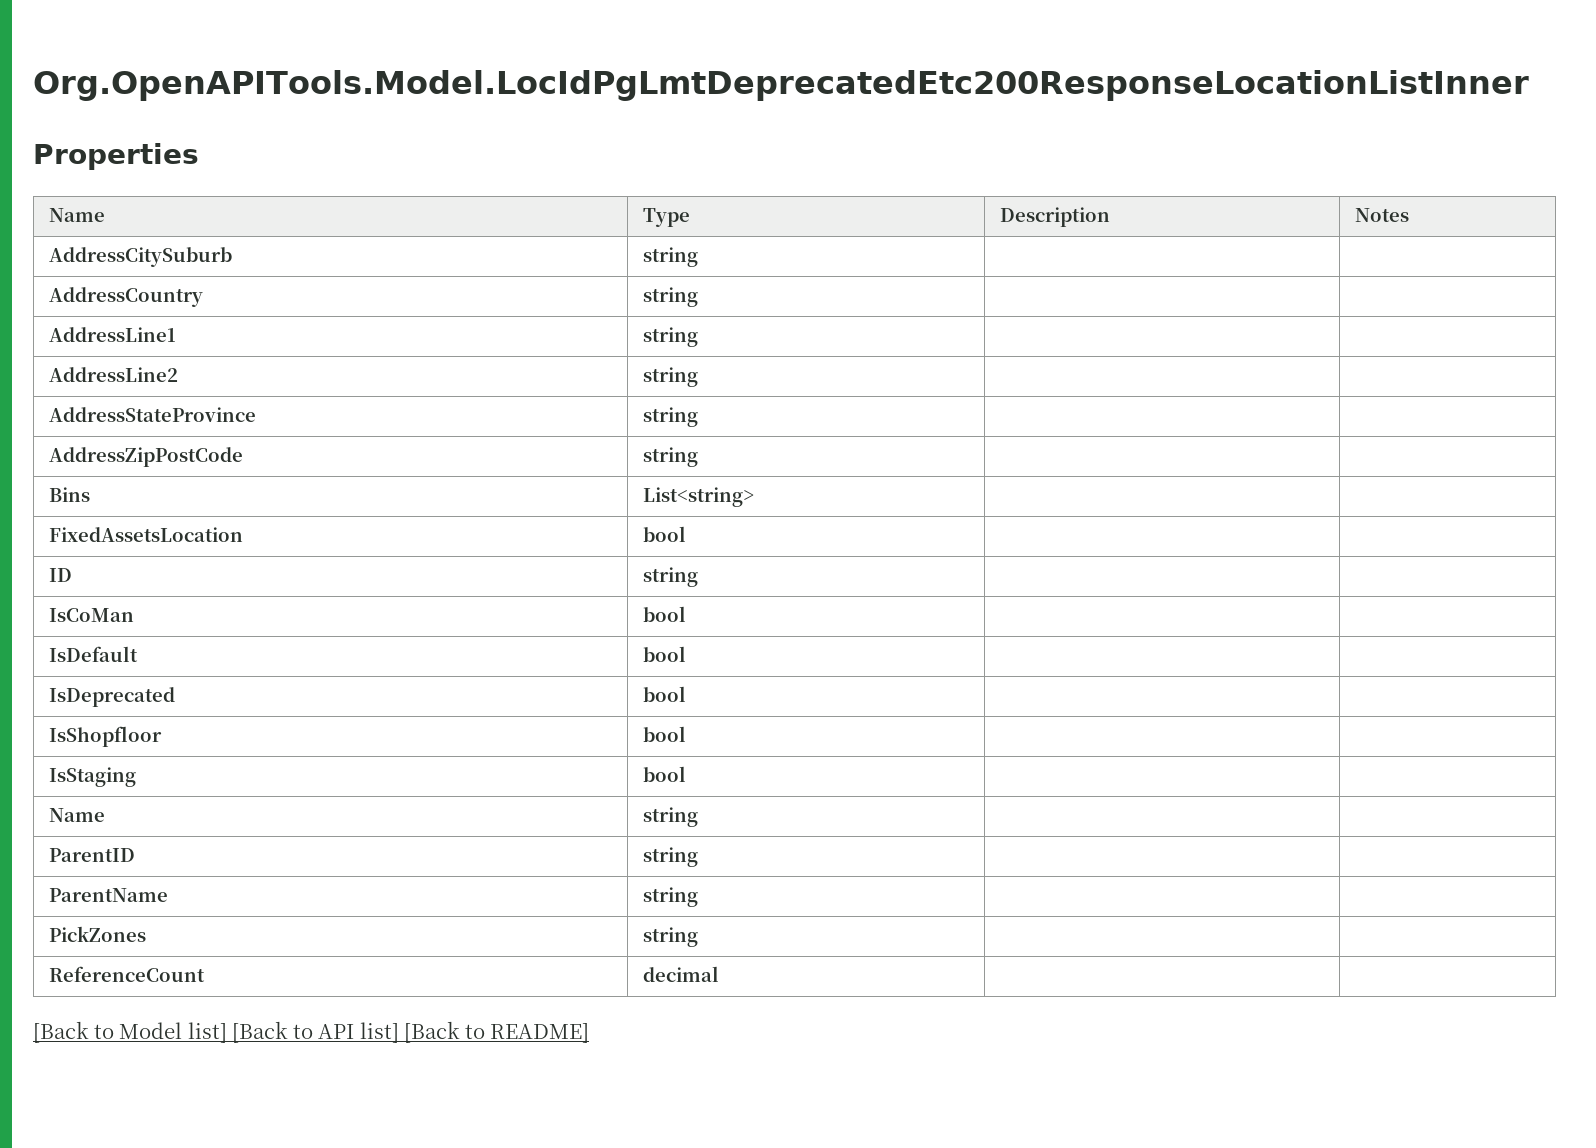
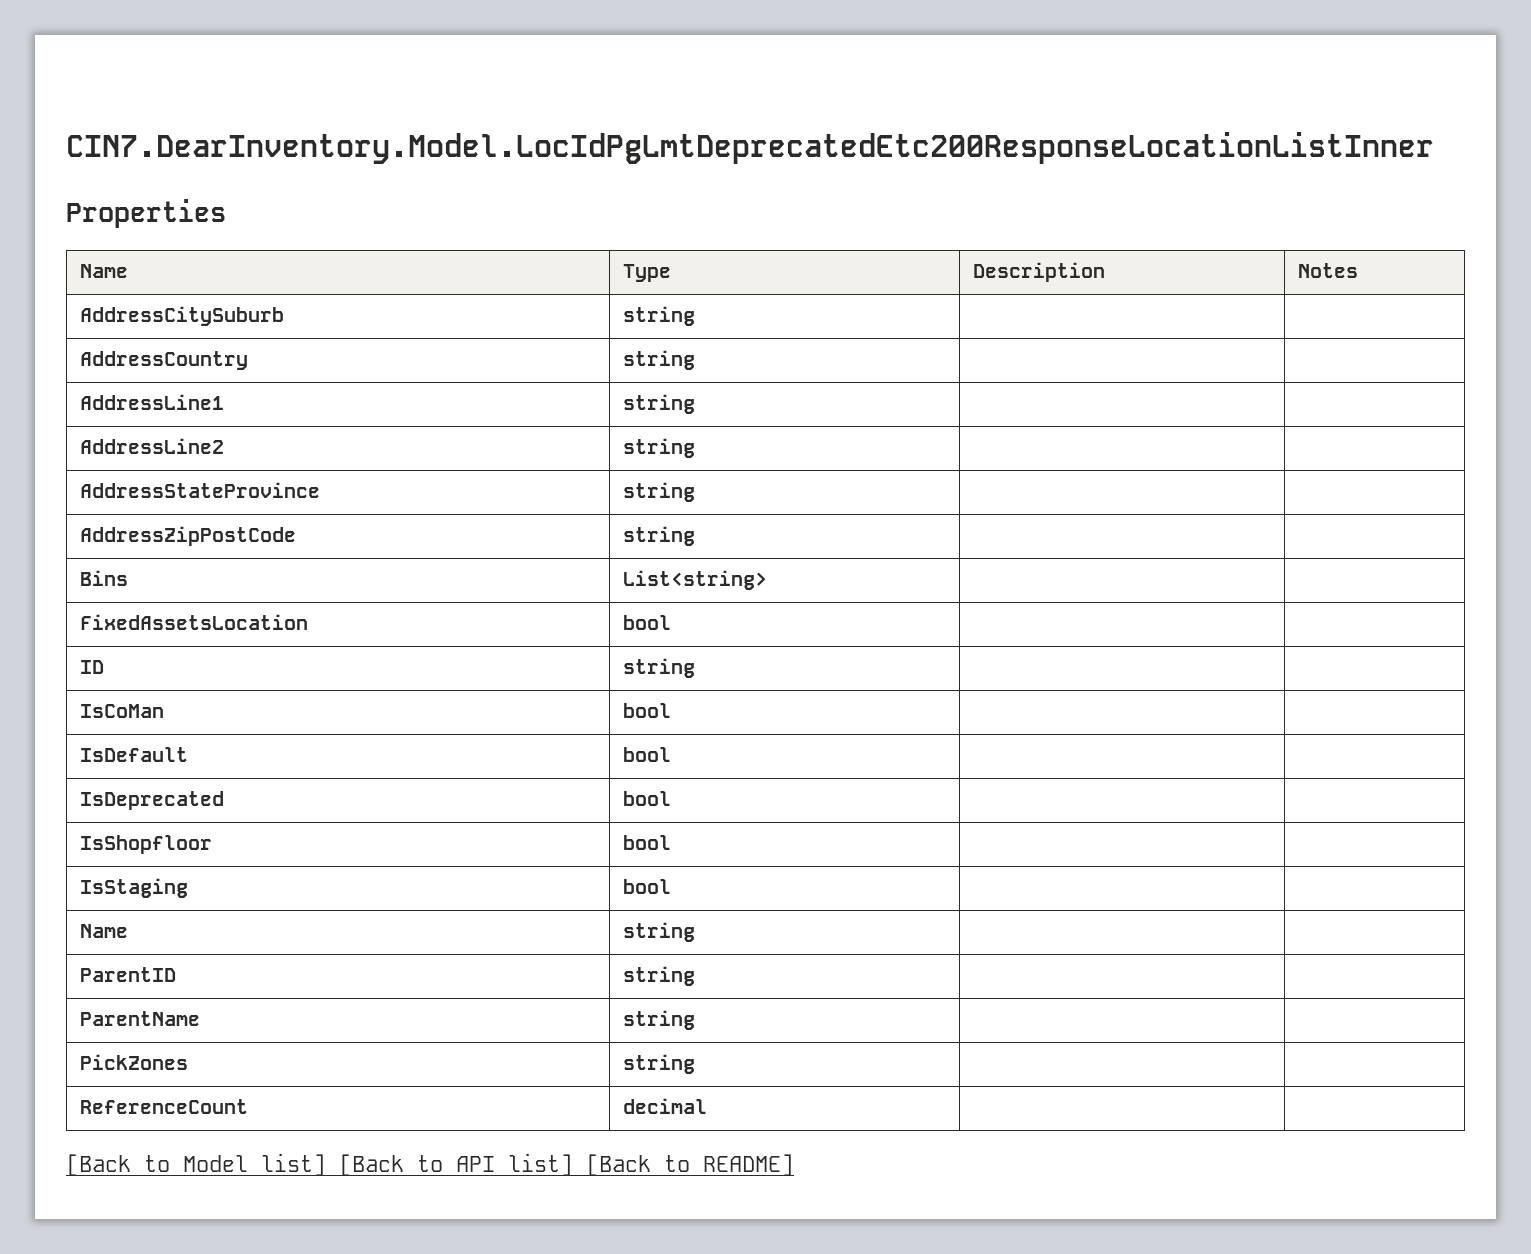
[33,70,1529,101] Org.OpenAPITools.Model.LocIdPgLmtDeprecatedEtc200ResponseLocationListInner -> [66,132,1434,164] CIN7.DearInventory.Model.LocIdPgLmtDeprecatedEtc200ResponseLocationListInner

